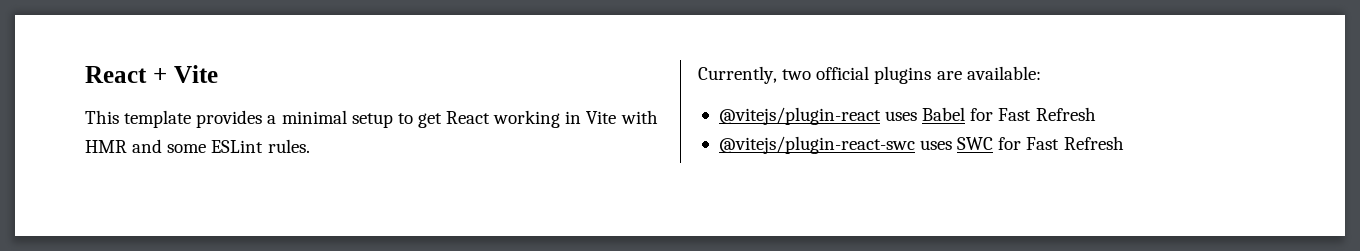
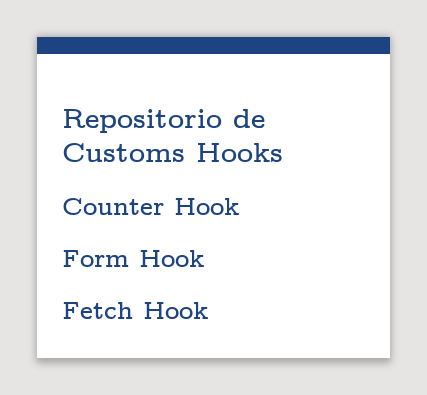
[85,65,218,83] [85,110,658,128] [85,139,310,153] [698,66,1041,84] [718,107,1096,125] [718,136,1124,154] React + Vite // This template provides a minimal setup to get React working in Vite with HMR and some ESLint rules. // Currently, two official plugins are available: // @vitejs/plugin-react uses Babel for Fast Refresh // @vitejs/plugin-react-swc uses SWC for Fast Refresh -> [62,109,265,133] [62,143,283,162] [62,198,239,215] [62,250,204,267] [62,302,208,319] Repositorio de Customs Hooks // Counter Hook // Form Hook // Fetch Hook

